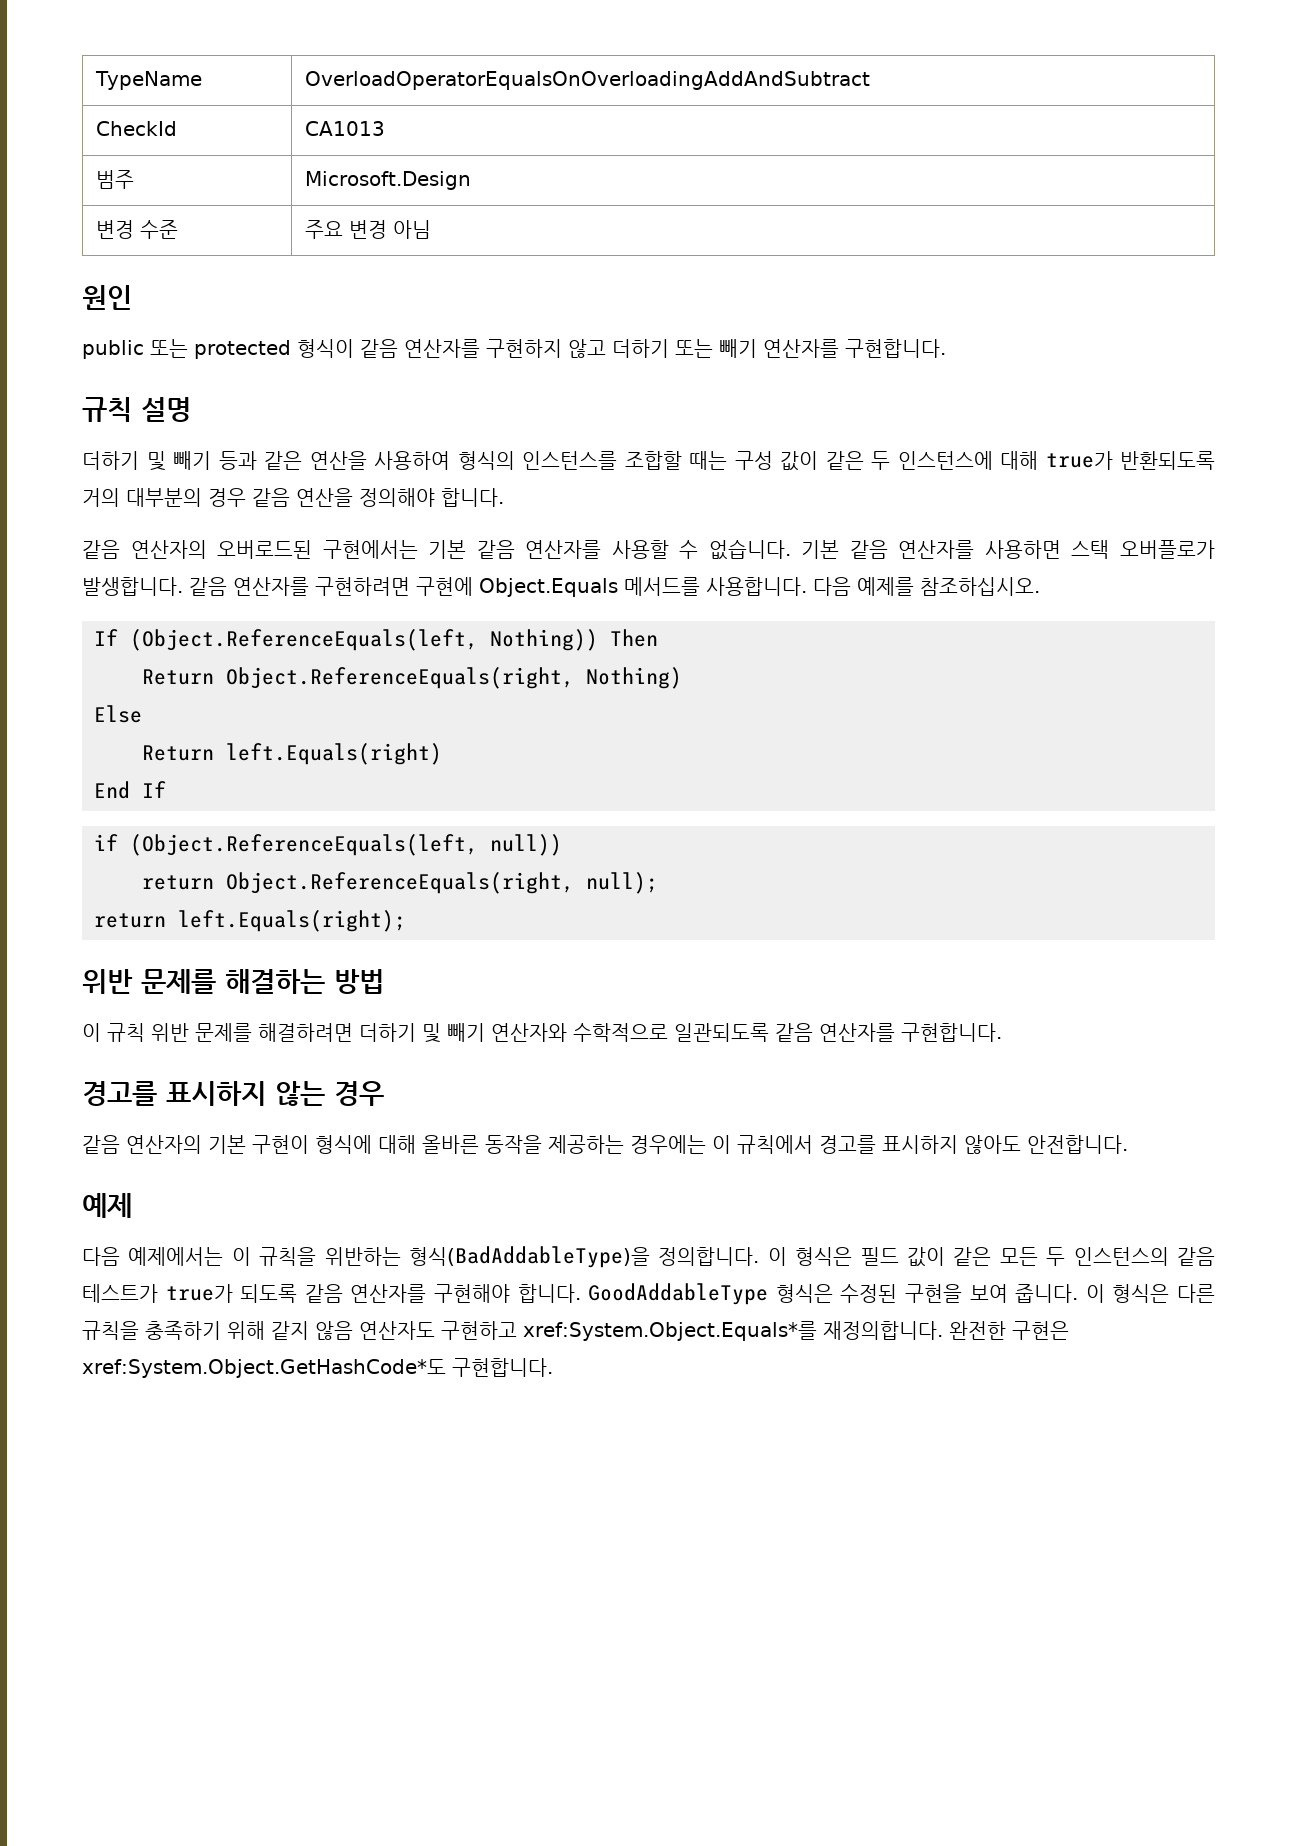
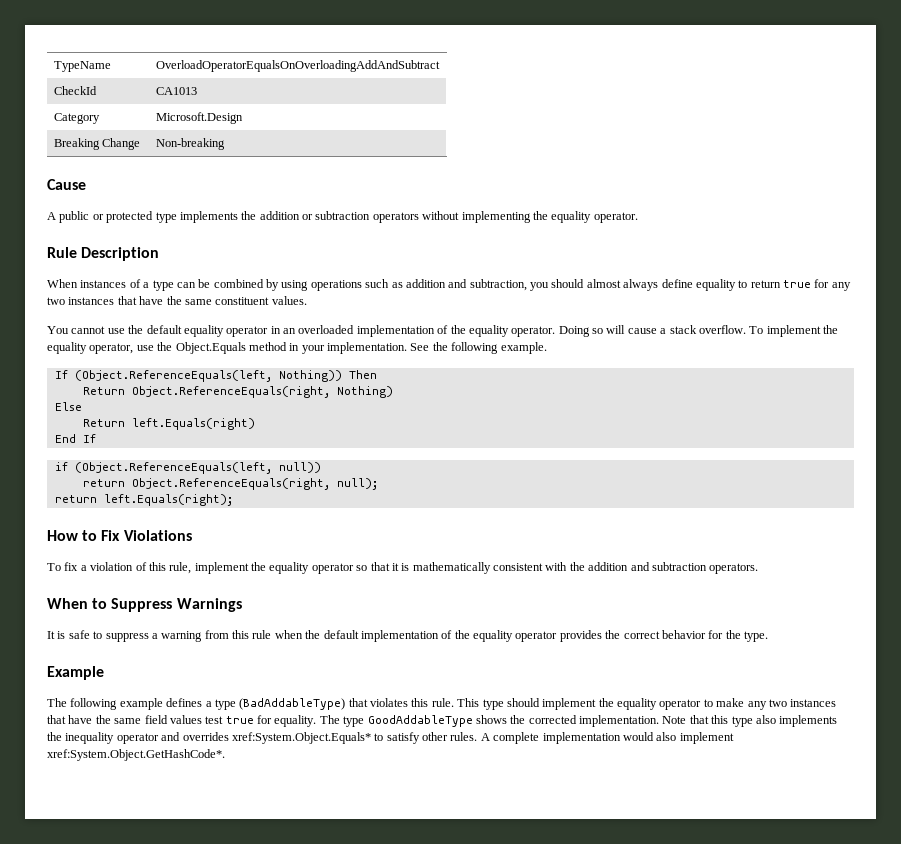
[95,170,134,189] 범주 -> [53,113,100,124] Category
[95,220,178,239] [304,220,431,239] [82,285,132,310] [82,339,946,359] [82,397,191,422] [82,451,1215,471] [82,488,504,507] [82,539,1215,560] [82,577,1040,597] 변경 수준 | 주요 변경 아님 // 원인 // public 또는 protected 형식이 같음 연산자를 구현하지 않고 더하기 또는 빼기 연산자를 구현합니다. // 규칙 설명 // 더하기 및 빼기 등과 같은 연산을 사용하여 형식의 인스턴스를 조합할 때는 구성 값이 같은 두 인스턴스에 대해 true가 반환되도록 거의 대부분의 경우 같음 연산을 정의해야 합니다. // 같음 연산자의 오버로드된 구현에서는 기본 같음 연산자를 사용할 수 없습니다. 기본 같음 연산자를 사용하면 스택 오버플로가 발생합니다. 같음 연산자를 구현하려면 구현에 Object.Equals 메서드를 사용합니다. 다음 예제를 참조하십시오. -> [53,138,141,150] [155,138,225,150] [47,179,86,190] [47,211,638,223] [47,247,160,261] [47,279,851,291] [47,296,307,305] [47,325,838,337] [47,342,547,354] Breaking Change | Non-breaking // Cause // A public or protected type implements the addition or subtraction operators without implementing the equality operator. // Rule Description // When instances of a type can be combined by using operations such as addition and subtraction, you should almost always define equality to return true for any two instances that have the same constituent values. // You cannot use the default equality operator in an overloaded implementation of the equality operator. Doing so will cause a stack overflow. To implement the equality operator, use the Object.Equals method in your implementation. See the following example.
[82,969,384,994] [82,1023,1002,1043] [82,1081,384,1106] [82,1135,1128,1154] [82,1193,132,1218] [82,1246,1215,1268] [82,1283,1215,1305] [82,1321,1069,1341] [82,1358,553,1378] 위반 문제를 해결하는 방법 // 이 규칙 위반 문제를 해결하려면 더하기 및 빼기 연산자와 수학적으로 일관되도록 같음 연산자를 구현합니다. // 경고를 표시하지 않는 경우 // 같음 연산자의 기본 구현이 형식에 대해 올바른 동작을 제공하는 경우에는 이 규칙에서 경고를 표시하지 않아도 안전합니다. // 예제 // 다음 예제에서는 이 규칙을 위반하는 형식(BadAddableType)을 정의합니다. 이 형식은 필드 값이 같은 모든 두 인스턴스의 같음 테스트가 true가 되도록 같음 연산자를 구현해야 합니다. GoodAddableType 형식은 수정된 구현을 보여 줍니다. 이 형식은 다른 규칙을 충족하기 위해 같지 않음 연산자도 구현하고 xref:System.Object.Equals*를 재정의합니다. 완전한 구현은 xref:System.Object.GetHashCode*도 구현합니다. -> [47,530,192,541] [47,562,759,574] [47,598,242,612] [47,630,768,642] [47,666,104,680] [47,698,837,710] [47,715,838,727] [47,732,734,744] [47,749,225,761] How to Fix Violations // To fix a violation of this rule, implement the equality operator so that it is mathematically consistent with the addition and subtraction operators. // When to Suppress Warnings // It is safe to suppress a warning from this rule when the default implementation of the equality operator provides the correct behavior for the type. // Example // The following example defines a type (BadAddableType) that violates this rule. This type should implement the equality operator to make any two instances that have the same field values test true for equality. The type GoodAddableType shows the corrected implementation. Note that this type also implements the inequality operator and overrides xref:System.Object.Equals* to satisfy other rules. A complete implementation would also implement xref:System.Object.GetHashCode*.

